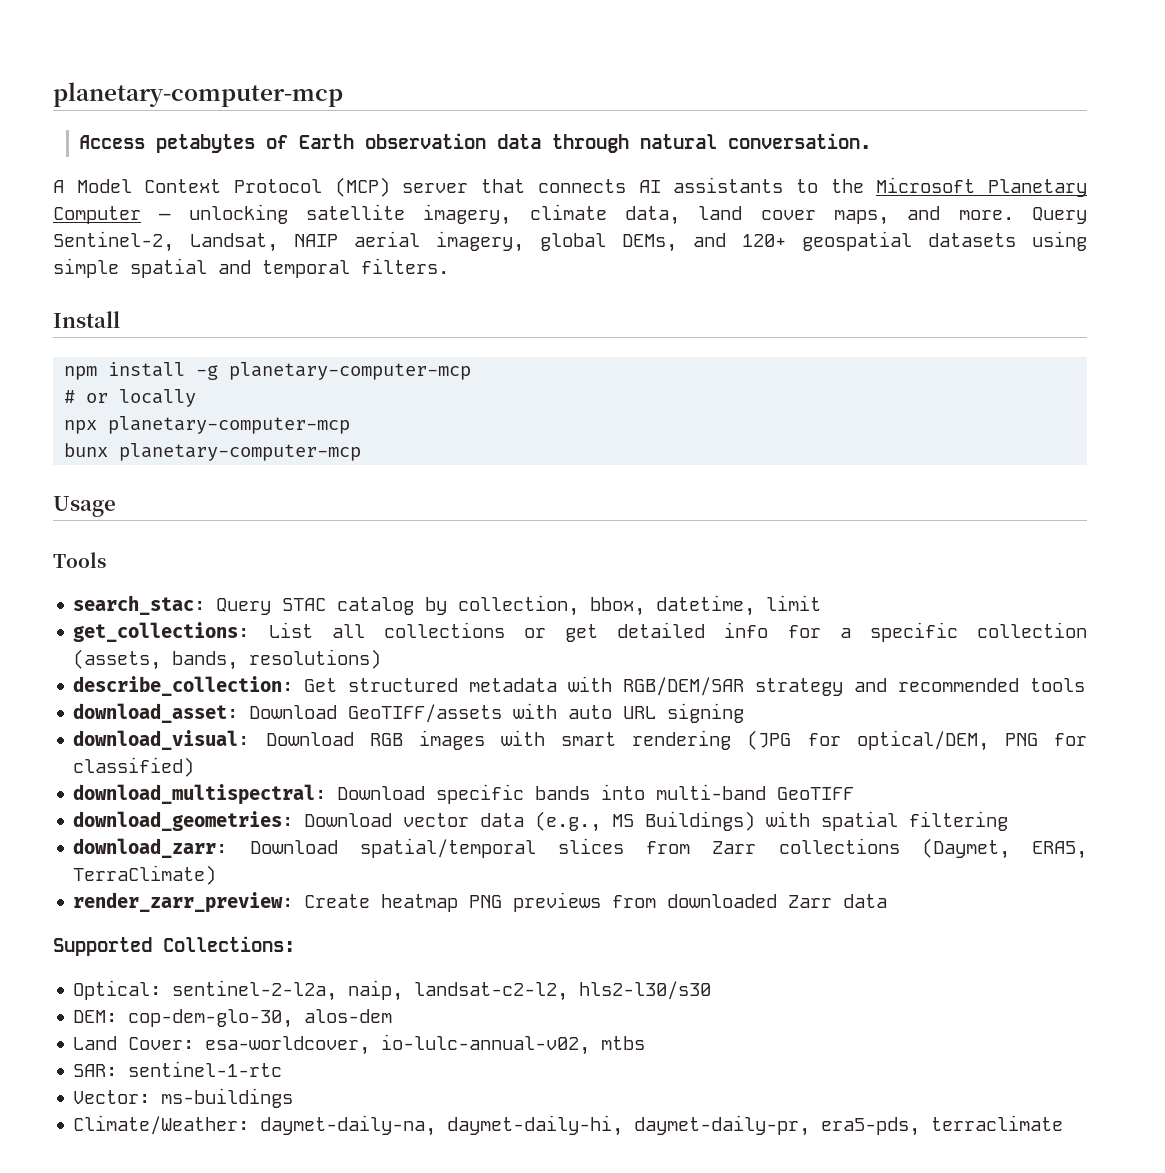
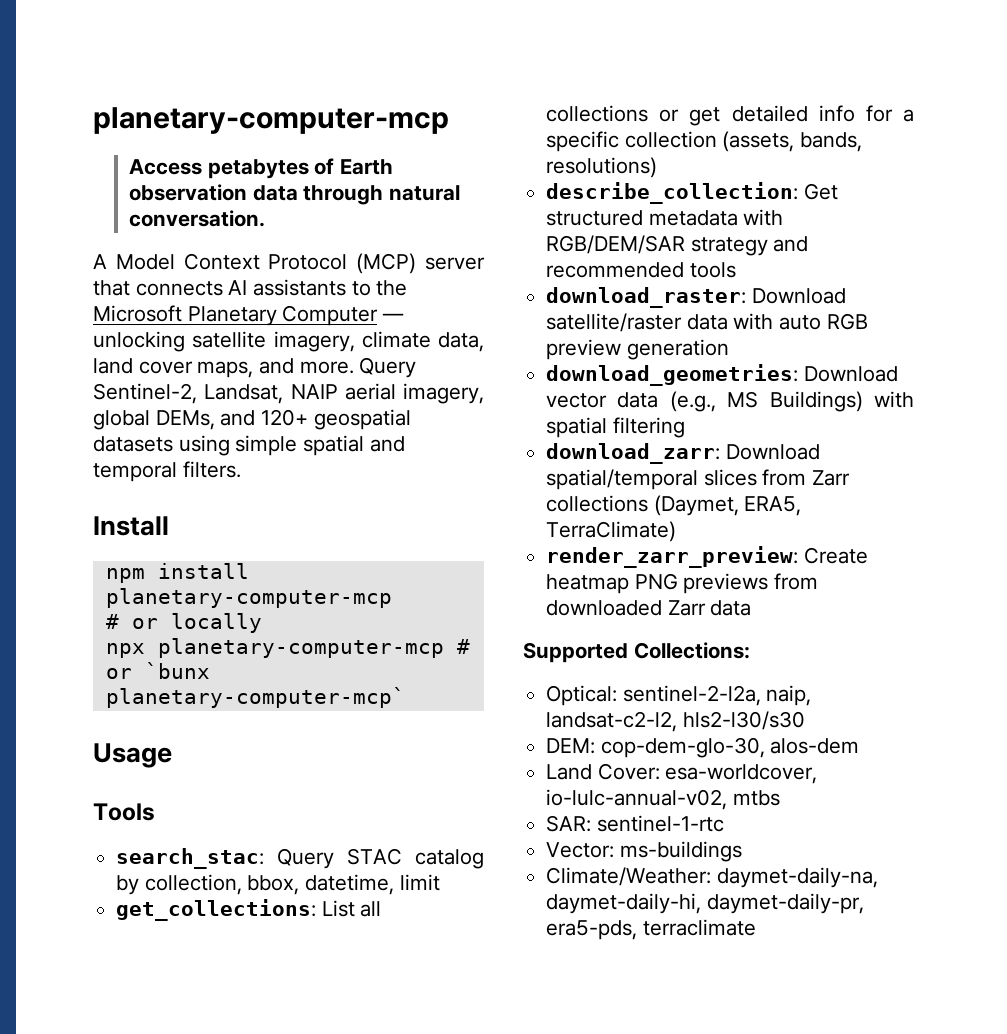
[196,365,219,380] -g -> (249, 571) none
[64,443,362,461] // bunx planetary-computer-mcp -> [456,639,470,654] [105,662,210,679] [105,687,405,708] # or `bunx planetary-computer-mcp`
[73,703,745,723] [73,730,1087,751] [73,757,195,777] [73,784,855,805] download_asset: Download GeoTIFF/assets with auto URL signing // download_visual: Download RGB images with smart rendering (JPG for optical/DEM, PNG for classified) // download_multispectral: Download specific bands into multi-band GeoTIFF -> [546,287,846,308] [546,313,868,332] [546,339,729,360] download_raster: Download satellite/raster data with auto RGB preview generation

